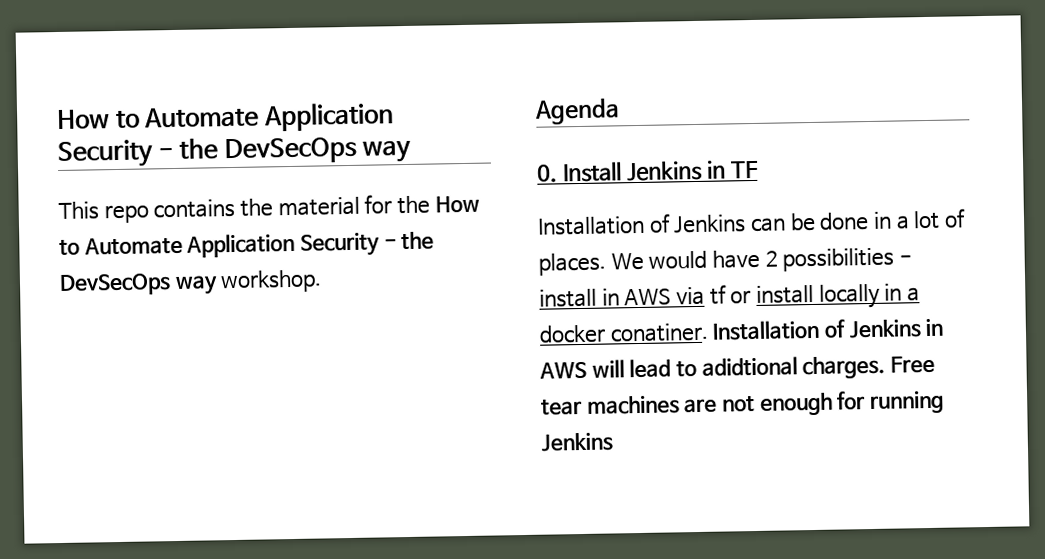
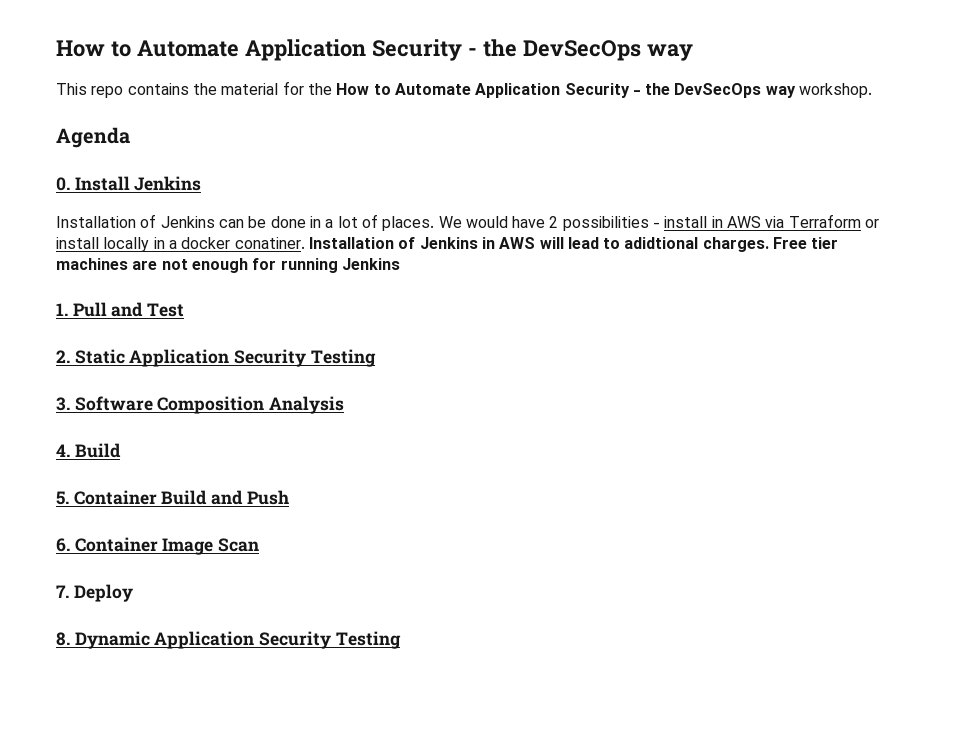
[705,160,759,179] in TF -> (202, 183) none
[709,284,727,305] tf -> [788,214,861,228] Terraform
[541,399,582,416] tear -> [811,237,839,249] tier
(613, 442) none -> [56,302,185,317] [56,349,376,367] [56,396,345,414] [56,443,121,458] [56,490,289,505] [56,537,260,555] [56,584,133,602] [56,631,401,649] // 1. Pull and Test // 2. Static Application Security Testing // 3. Software Composition Analysis // 4. Build // 5. Container Build and Push // 6. Container Image Scan // 7. Deploy // 8. Dynamic Application Security Testing

